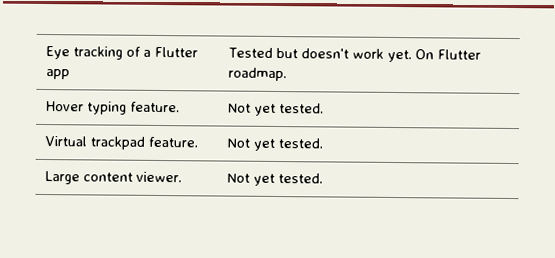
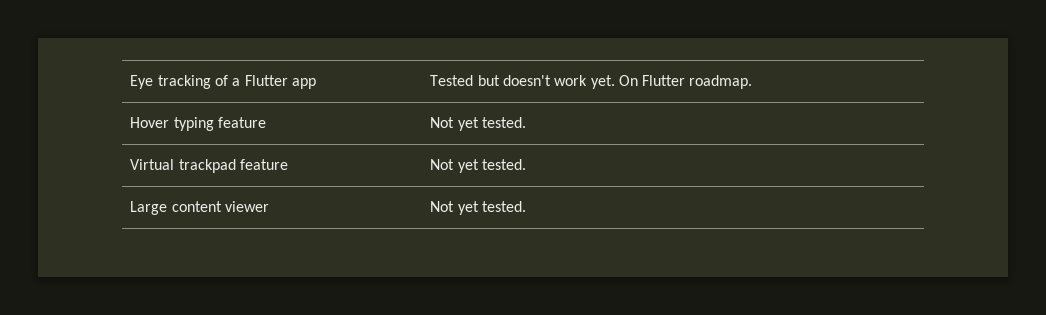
[130,101,181,113] feature. -> [217,117,266,128] feature
[148,136,199,148] feature. -> [239,159,288,170] feature
[136,171,183,183] viewer. -> [224,201,269,212] viewer

